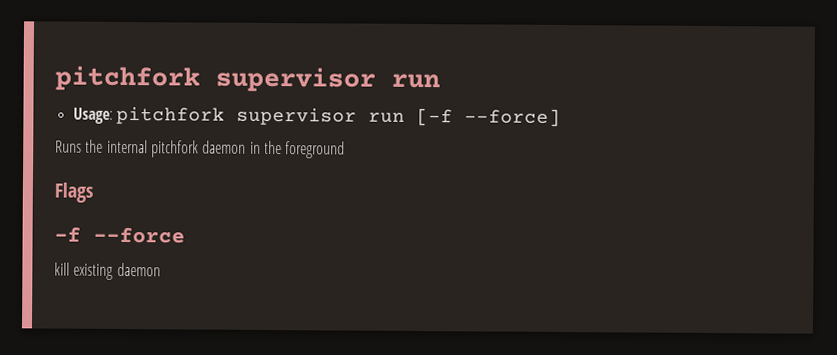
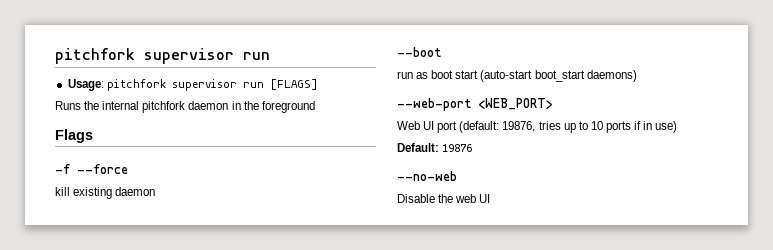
[415,107,561,127] [-f --force] -> [269,79,318,90] [FLAGS]
(161, 269) none -> [397,47,441,57] [397,70,637,82] [397,98,553,111] [397,121,678,133] [397,143,473,152] [397,171,457,181] [397,194,491,203] // --boot // run as boot start (auto-start boot_start daemons) // --web-port <WEB_PORT> // Web UI port (default: 19876, tries up to 10 ports if in use) // Default: 19876 // --no-web // Disable the web UI

